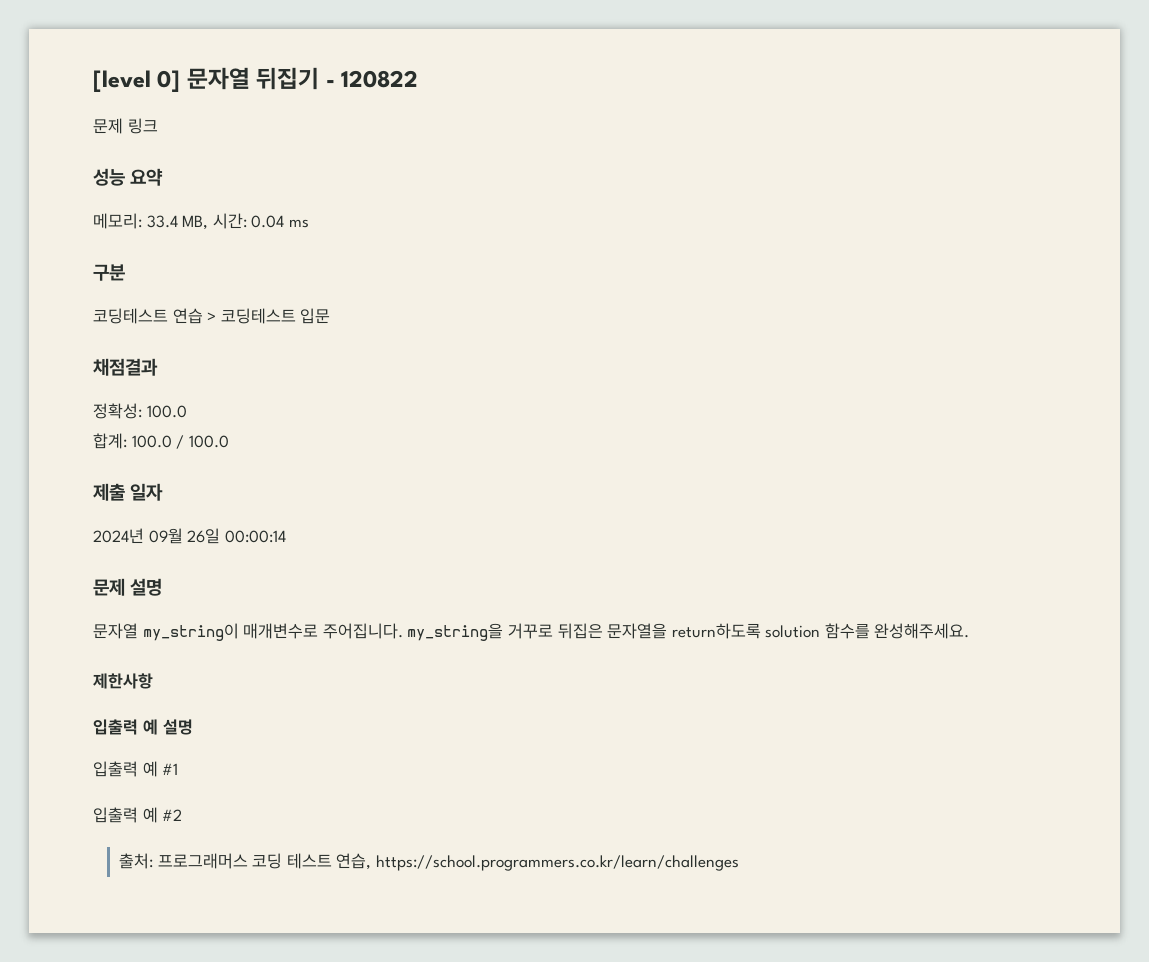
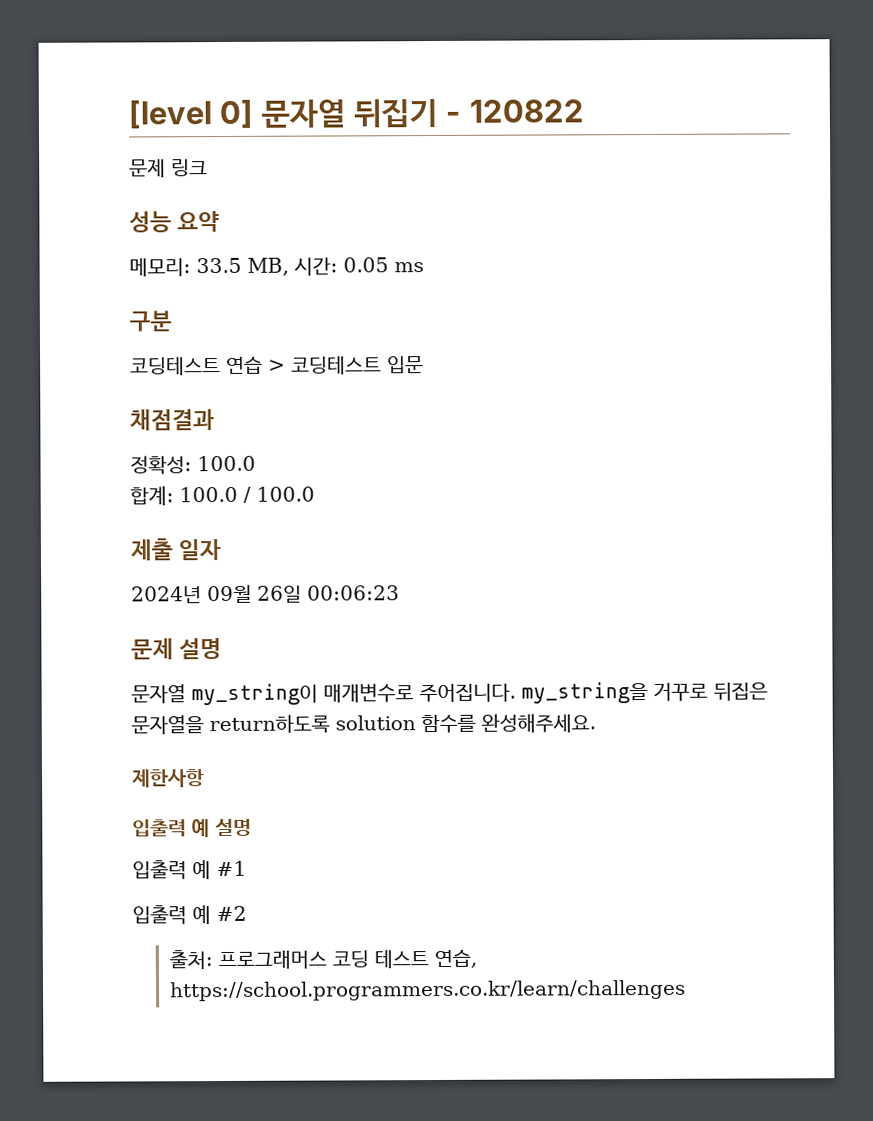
[146,215,178,228] 33.4 -> [196,257,242,274] 33.5
[251,215,285,228] 0.04 -> [343,257,389,273] 0.05
[224,530,286,543] 00:00:14 -> [307,585,400,601] 00:06:23

